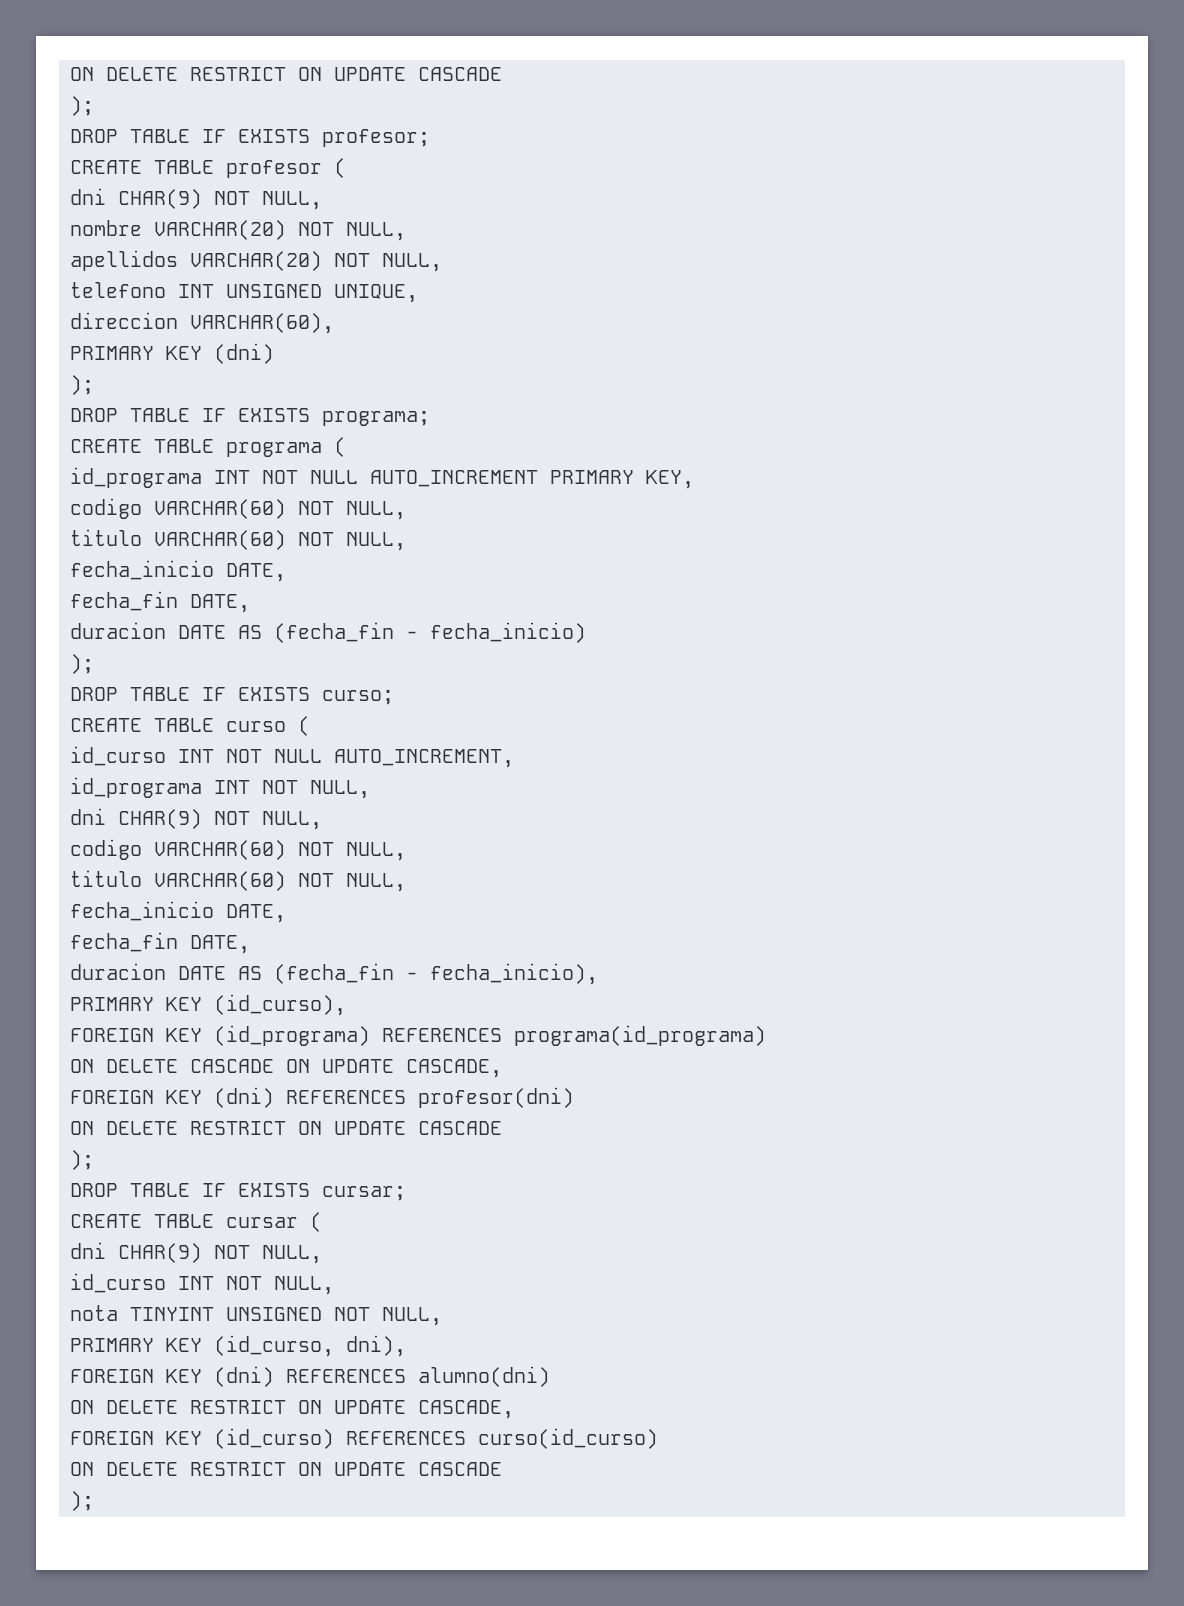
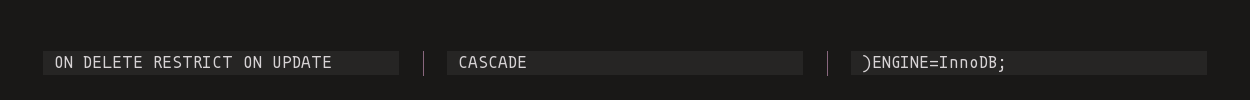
[70,67,503,81] [70,96,95,116] [70,129,431,147] [70,158,347,178] [70,188,323,210] [70,220,407,241] [70,250,443,272] [70,282,419,303] [70,312,335,334] [70,343,275,364] [70,375,95,395] [70,408,431,426] [70,437,347,457] [70,467,695,489] [70,498,407,520] [70,529,407,551] [70,560,287,582] [70,591,251,613] [70,622,587,643] [70,654,95,674] [70,687,395,705] [70,716,311,736] [70,746,515,768] [70,777,371,799] [70,808,323,830] [70,839,407,861] [70,870,407,892] [70,901,287,923] [70,932,251,954] [70,963,599,985] [70,994,347,1016] [70,1025,767,1046] [70,1059,503,1078] [70,1087,575,1108] [70,1121,503,1135] [70,1150,95,1170] [70,1183,407,1201] [70,1212,323,1232] [70,1242,323,1264] [70,1273,335,1295] [70,1305,443,1326] [70,1335,407,1357] [70,1366,551,1387] [70,1400,515,1419] [70,1428,659,1449] [70,1462,503,1476] [70,1491,95,1511] ON DELETE RESTRICT ON UPDATE CASCADE // ); // DROP TABLE IF EXISTS profesor; // CREATE TABLE profesor ( // dni CHAR(9) NOT NULL, // nombre VARCHAR(20) NOT NULL, // apellidos VARCHAR(20) NOT NULL, // telefono INT UNSIGNED UNIQUE, // direccion VARCHAR(60), // PRIMARY KEY (dni) // ); // DROP TABLE IF EXISTS programa; // CREATE TABLE programa ( // id_programa INT NOT NULL AUTO_INCREMENT PRIMARY KEY, // codigo VARCHAR(60) NOT NULL, // titulo VARCHAR(60) NOT NULL, // fecha_inicio DATE, // fecha_fin DATE, // duracion DATE AS (fecha_fin - fecha_inicio) // ); // DROP TABLE IF EXISTS curso; // CREATE TABLE curso ( // id_curso INT NOT NULL AUTO_INCREMENT, // id_programa INT NOT NULL, // dni CHAR(9) NOT NULL, // codigo VARCHAR(60) NOT NULL, // titulo VARCHAR(60) NOT NULL, // fecha_inicio DATE, // fecha_fin DATE, // duracion DATE AS (fecha_fin - fecha_inicio), // PRIMARY KEY (id_curso), // FOREIGN KEY (id_programa) REFERENCES programa(id_programa) // ON DELETE CASCADE ON UPDATE CASCADE, // FOREIGN KEY (dni) REFERENCES profesor(dni) // ON DELETE RESTRICT ON UPDATE CASCADE // ); // DROP TABLE IF EXISTS cursar; // CREATE TABLE cursar ( // dni CHAR(9) NOT NULL, // id_curso INT NOT NULL, // nota TINYINT UNSIGNED NOT NULL, // PRIMARY KEY (id_curso, dni), // FOREIGN KEY (dni) REFERENCES alumno(dni) // ON DELETE RESTRICT ON UPDATE CASCADE, // FOREIGN KEY (id_curso) REFERENCES curso(id_curso) // ON DELETE RESTRICT ON UPDATE CASCADE // ); -> [53,56,527,68] [861,55,1007,73] ON DELETE RESTRICT ON UPDATE CASCADE // )ENGINE=InnoDB;

